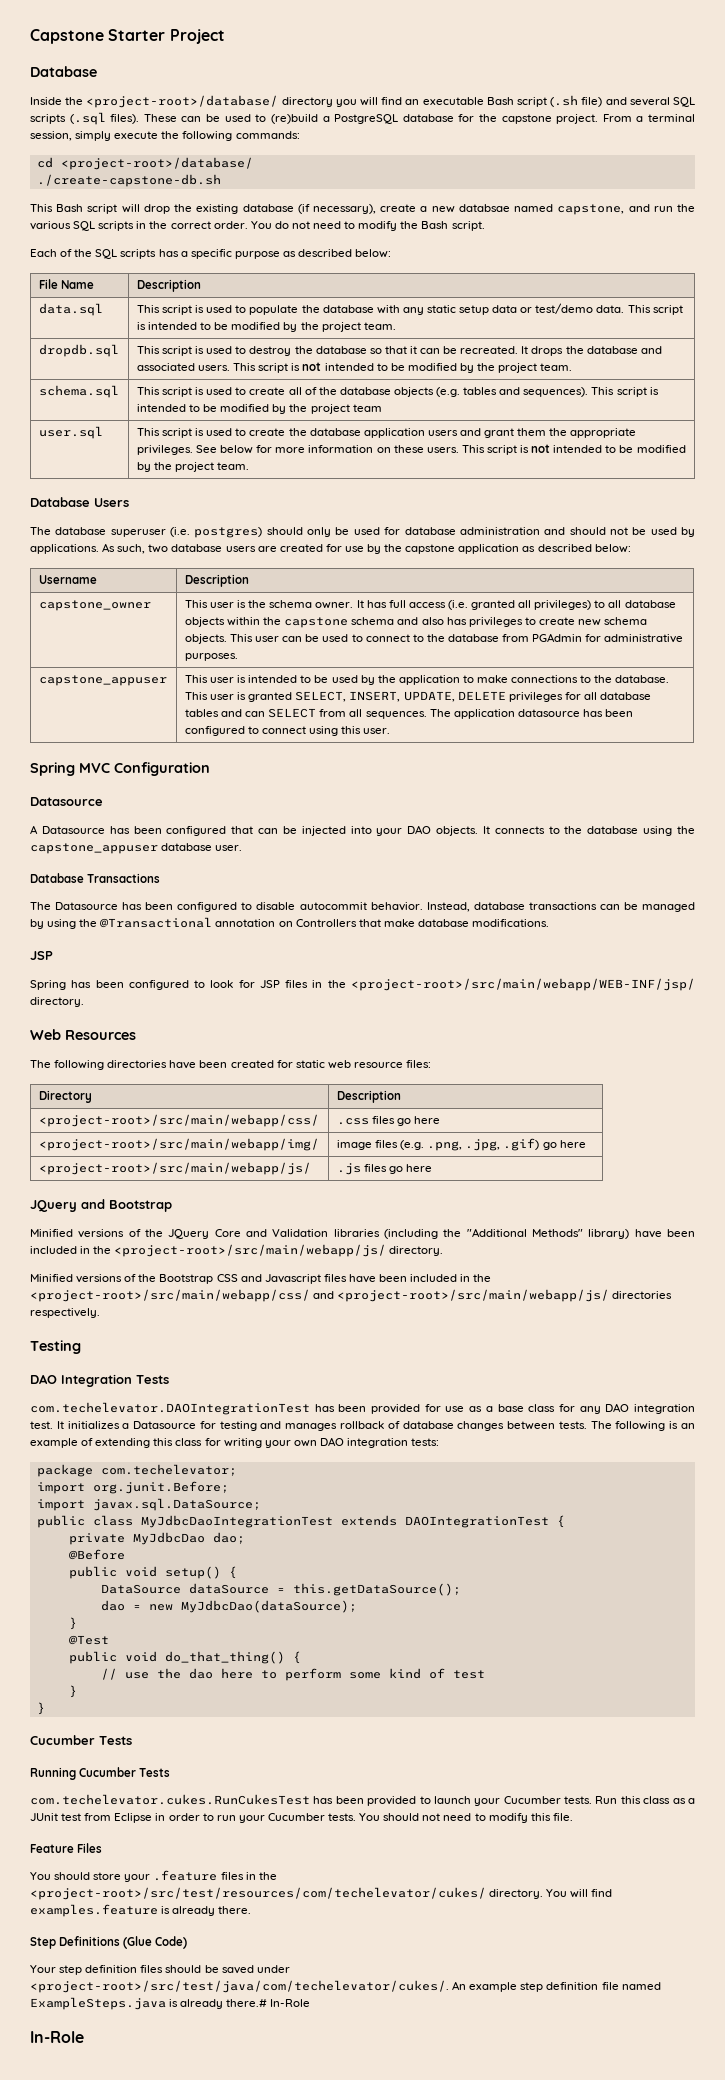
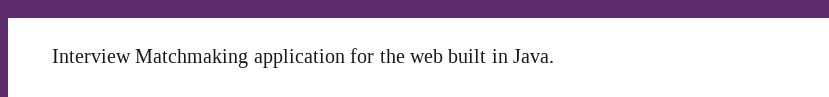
[30,29,225,44] [30,66,97,77] [30,95,696,108] [30,112,695,125] [30,131,300,141] [36,157,253,170] [36,174,221,187] [30,204,695,215] [30,221,485,231] [30,249,392,259] [38,279,95,289] [136,279,201,292] [38,303,103,316] [136,303,683,315] [136,322,396,332] [38,344,119,357] [136,346,662,356] [136,362,573,373] [38,385,119,398] [136,387,659,397] [136,404,382,414] [38,426,103,439] [136,428,637,438] [136,444,686,455] [136,462,250,472] [30,497,129,507] [30,527,696,538] [30,543,631,554] [38,575,97,584] [184,574,249,587] [38,600,151,611] [184,600,676,610] [184,617,648,628] [184,633,684,644] [184,653,238,661] [38,675,167,686] [184,675,670,685] [184,691,652,702] [184,708,634,719] [184,726,391,736] [30,762,210,776] [30,797,103,806] [30,825,696,836] [30,843,243,854] [30,873,161,883] [30,902,695,912] [30,917,550,929] [30,951,53,960] [30,978,695,991] [30,997,84,1007] [30,1029,136,1040] [30,1060,432,1070] [38,1090,92,1103] [336,1090,401,1103] [38,1114,319,1127] [336,1116,441,1126] [38,1138,319,1151] [336,1138,586,1151] [38,1162,311,1175] [336,1163,433,1175] [30,1199,172,1212] [30,1228,696,1239] [30,1244,444,1257] [30,1274,492,1284] [30,1289,673,1302] [30,1308,100,1318] [30,1340,81,1354] [30,1374,169,1387] [30,1402,695,1415] [30,1421,696,1431] [30,1437,440,1448] [36,1464,237,1477] [36,1481,229,1494] [36,1498,261,1511] [36,1515,565,1528] [68,1532,245,1545] [68,1549,125,1560] [68,1566,237,1579] [100,1583,461,1596] [100,1600,357,1613] [68,1617,77,1630] [68,1635,109,1645] [68,1651,301,1664] [100,1668,485,1681] [68,1685,77,1698] [36,1702,45,1715] [30,1735,132,1745] [30,1767,171,1780] [30,1794,695,1806] [30,1813,573,1823] [30,1843,103,1853] [30,1870,277,1882] [30,1887,613,1900] [30,1904,252,1917] [30,1936,188,1949] [30,1965,290,1975] [30,1980,661,1993] [30,1997,311,2010] [30,2031,84,2043] Capstone Starter Project // Database // Inside the <project-root>/database/ directory you will find an executable Bash script (.sh file) and several SQL scripts (.sql files). These can be used to (re)build a PostgreSQL database for the capstone project. From a terminal session, simply execute the following commands: // cd <project-root>/database/ // ./create-capstone-db.sh // This Bash script will drop the existing database (if necessary), create a new databsae named capstone, and run the various SQL scripts in the correct order. You do not need to modify the Bash script. // Each of the SQL scripts has a specific purpose as described below: // File Name | Description // data.sql | This script is used to populate the database with any static setup data or test/demo data. This script is intended to be modified by the project team. // dropdb.sql | This script is used to destroy the database so that it can be recreated. It drops the database and associated users. This script is not intended to be modified by the project team. // schema.sql | This script is used to create all of the database objects (e.g. tables and sequences). This script is intended to be modified by the project team // user.sql | This script is used to create the database application users and grant them the appropriate privileges. See below for more information on these users. This script is not intended to be modified by the project team. // Database Users // The database superuser (i.e. postgres) should only be used for database administration and should not be used by applications. As such, two database users are created for use by the capstone application as described below: // Username | Description // capstone_owner | This user is the schema owner. It has full access (i.e. granted all privileges) to all database objects within the capstone schema and also has privileges to create new schema objects. This user can be used to connect to the database from PGAdmin for administrative purposes. // capstone_appuser | This user is intended to be used by the application to make connections to the database. This user is granted SELECT, INSERT, UPDATE, DELETE privileges for all database tables and can SELECT from all sequences. The application datasource has been configured to connect using this user. // Spring MVC Configuration // Datasource // A Datasource has been configured that can be injected into your DAO objects. It connects to the database using the capstone_appuser database user. // Database Transactions // The Datasource has been configured to disable autocommit behavior. Instead, database transactions can be managed by using the @Transactional annotation on Controllers that make database modifications. // JSP // Spring has been configured to look for JSP files in the <project-root>/src/main/webapp/WEB-INF/jsp/ directory. // Web Resources // The following directories have been created for static web resource files: // Directory | Description // <project-root>/src/main/webapp/css/ | .css files go here // <project-root>/src/main/webapp/img/ | image files (e.g. .png, .jpg, .gif) go here // <project-root>/src/main/webapp/js/ | .js files go here // JQuery and Bootstrap // Minified versions of the JQuery Core and Validation libraries (including the "Additional Methods" library) have been included in the <project-root>/src/main/webapp/js/ directory. // Minified versions of the Bootstrap CSS and Javascript files have been included in the <project-root>/src/main/webapp/css/ and <project-root>/src/main/webapp/js/ directories respectively. // Testing // DAO Integration Tests // com.techelevator.DAOIntegrationTest has been provided for use as a base class for any DAO integration test. It initializes a Datasource for testing and manages rollback of database changes between tests. The following is an example of extending this class for writing your own DAO integration tests: // package com.techelevator; // import org.junit.Before; // import javax.sql.DataSource; // public class MyJdbcDaoIntegrationTest extends DAOIntegrationTest { // private MyJdbcDao dao; // @Before // public void setup() { // DataSource dataSource = this.getDataSource(); // dao = new MyJdbcDao(dataSource); // } // @Test // public void do_that_thing() { // // use the dao here to perform some kind of test // } // } // Cucumber Tests // Running Cucumber Tests // com.techelevator.cukes.RunCukesTest has been provided to launch your Cucumber tests. Run this class as a JUnit test from Eclipse in order to run your Cucumber tests. You should not need to modify this file. // Feature Files // You should store your .feature files in the <project-root>/src/test/resources/com/techelevator/cukes/ directory. You will find examples.feature is already there. // Step Definitions (Glue Code) // Your step definition files should be saved under <project-root>/src/test/java/com/techelevator/cukes/. An example step definition file named ExampleSteps.java is already there.# In-Role // In-Role -> [52,48,555,68] Interview Matchmaking application for the web built in Java.

